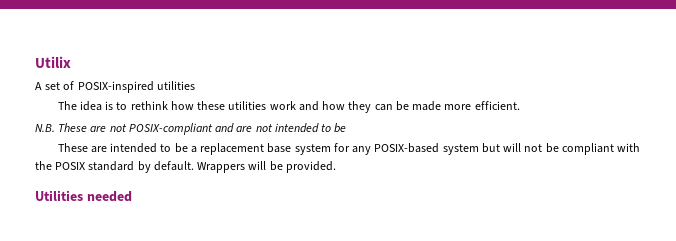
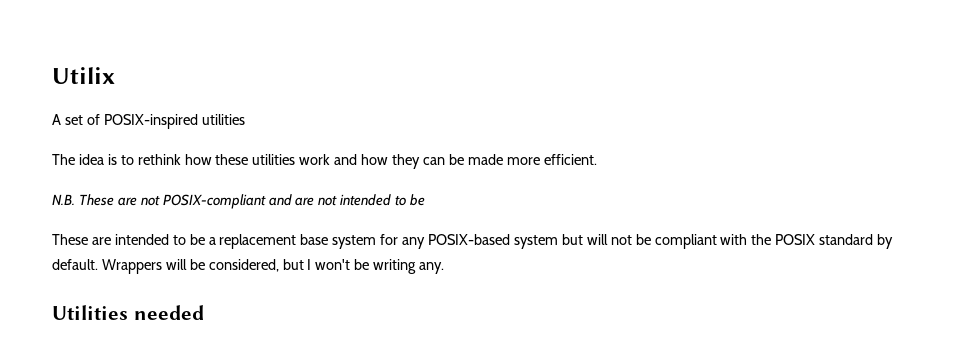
[285,161,336,173] provided. -> [208,259,445,274] considered, but I won't be writing any.

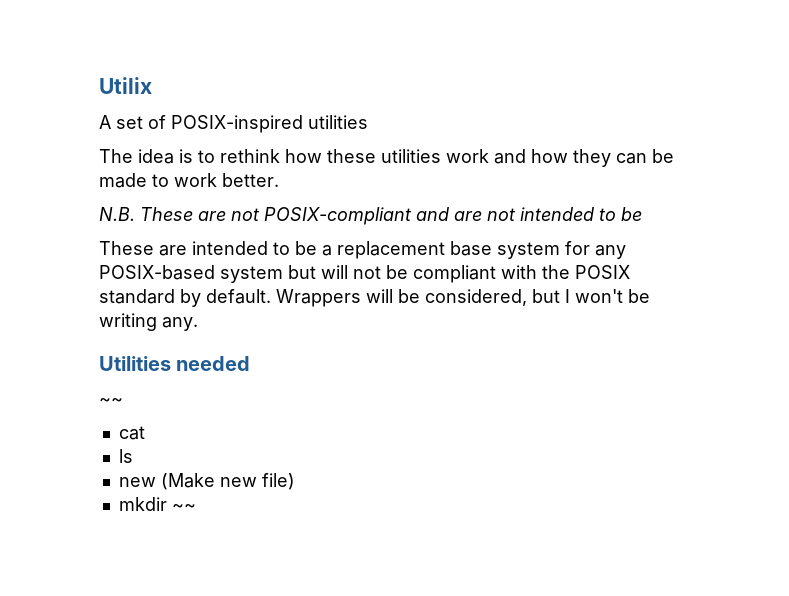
[506,154,597,165] more efficient. -> [152,173,279,187] to work better.
(204, 312) none -> [99,398,123,405] [118,426,145,440] [118,449,133,463] [118,473,295,490] [118,497,196,511] // ~~ // cat // ls // new (Make new file) // mkdir ~~

